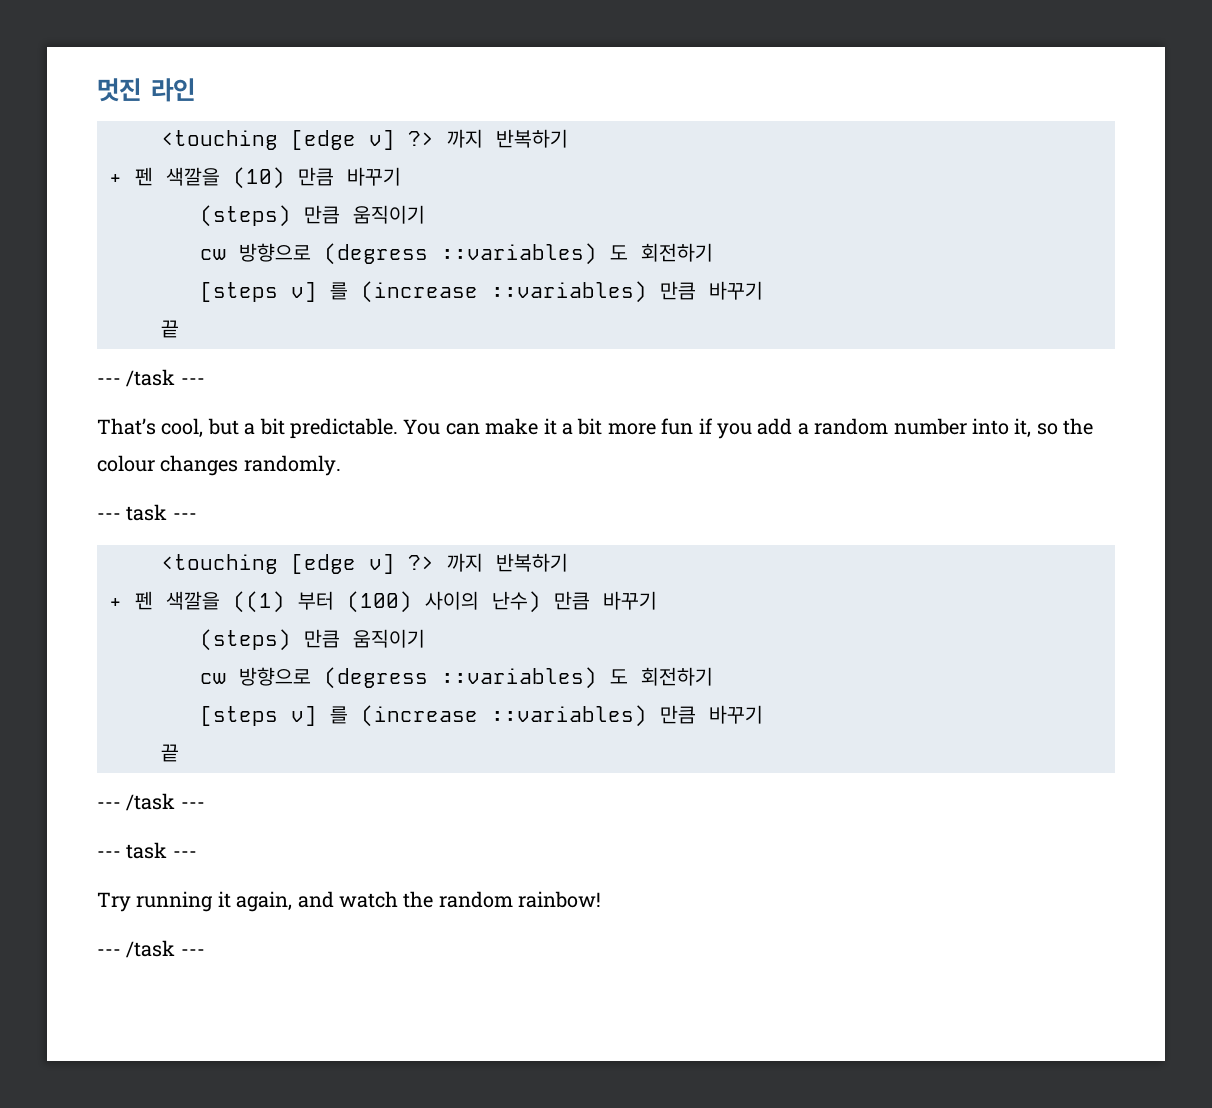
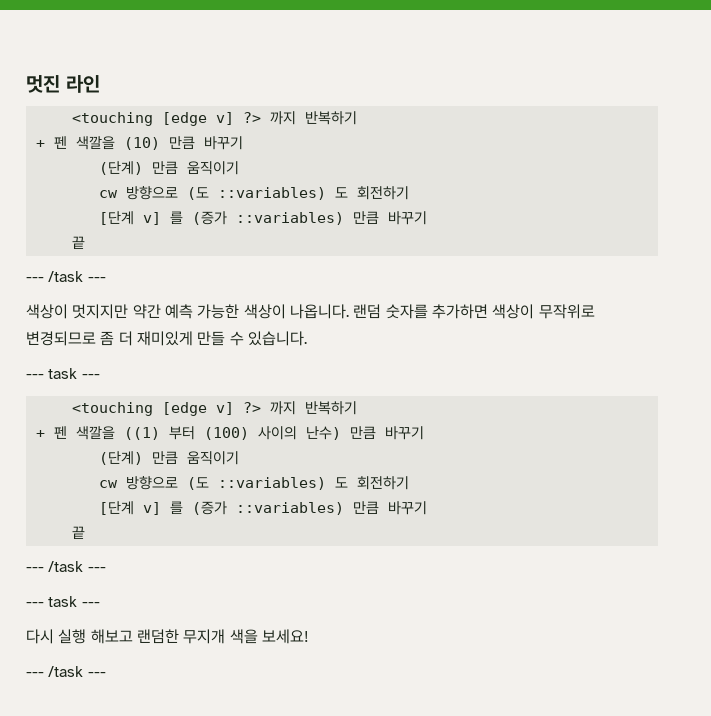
[200,205,425,227] [200,243,713,265] [200,281,763,303] [161,320,179,338] [97,369,205,387] [97,418,1094,439] [97,455,341,476] (steps) 만큼 움직이기 // cw 방향으로 (degress ::variables) 도 회전하기 // [steps v] 를 (increase ::variables) 만큼 바꾸기 // 끝 // --- /task --- // That’s cool, but a bit predictable. You can make it a bit more fun if you add a random number into it, so the colour changes randomly. -> [98,161,239,175] [98,186,409,200] [98,211,427,225] [71,236,85,250] [26,271,106,282] [26,304,595,319] [26,331,307,346] (단계) 만큼 움직이기 // cw 방향으로 (도 ::variables) 도 회전하기 // [단계 v] 를 (증가 ::variables) 만큼 바꾸기 // 끝 // --- /task --- // 색상이 멋지지만 약간 예측 가능한 색상이 나옵니다. 랜덤 숫자를 추가하면 색상이 무작위로 변경되므로 좀 더 재미있게 만들 수 있습니다.
[200,629,425,651] [200,667,713,689] [200,705,478,727] (steps) 만큼 움직이기 // cw 방향으로 (degress ::variables) 도 회전하기 // [steps v] 를 (increase -> [98,451,239,465] [98,476,409,490] [98,501,227,515] (단계) 만큼 움직이기 // cw 방향으로 (도 ::variables) 도 회전하기 // [단계 v] 를 (증가
[97,891,602,912] Try running it again, and watch the random rainbow! -> [26,629,309,644] 다시 실행 해보고 랜덤한 무지개 색을 보세요!

